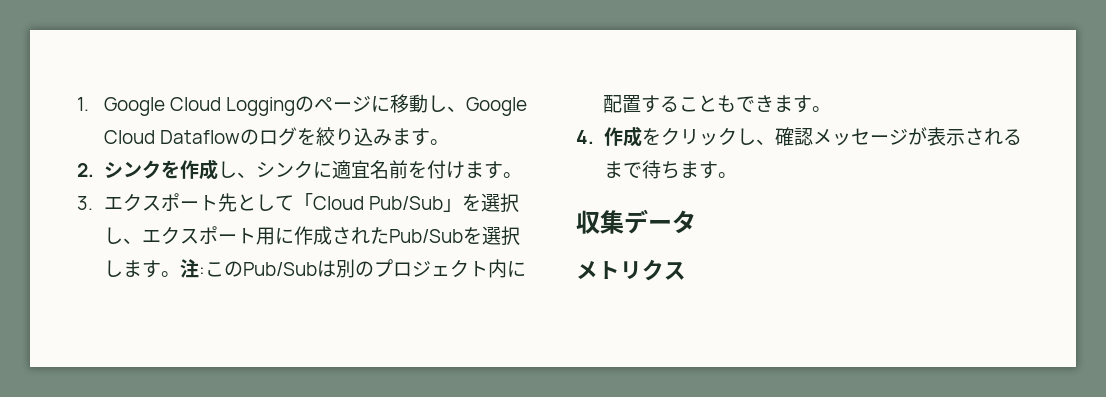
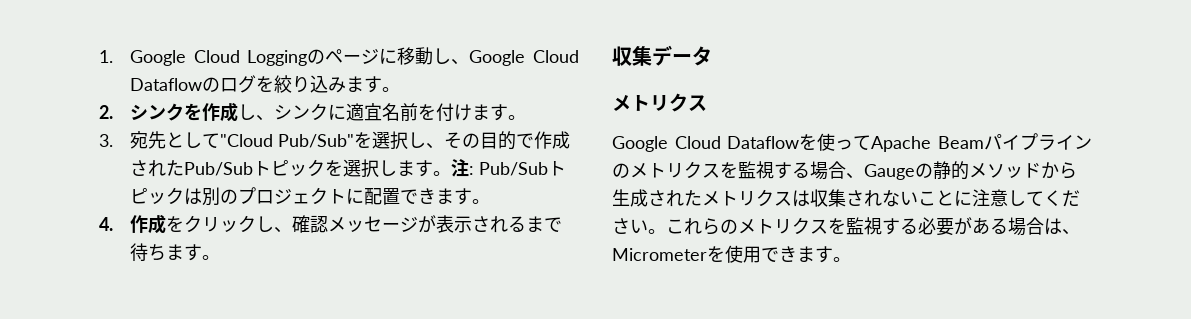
[104,193,520,213] [104,226,295,245] エクスポート先として「Cloud Pub/Sub」を選択し、エクスポート用に -> [130,131,535,150] 宛先として"Cloud Pub/Sub"を選択し、その目的で
(464, 236) none -> [253,159,326,177] トピック
[205,261,318,277] このPub/Sub -> [479,161,567,176] [130,187,185,205] Pub/Subトピック
[488,259,527,278] [603,95,737,113] 内に配置することも -> [346,188,401,205] に配置
(686, 270) none -> [612,133,1092,152] [612,161,1077,180] [612,189,1080,207] [612,217,1080,236] [612,245,851,263] // Google Cloud Dataflowを使ってApache Beamパイプラインのメトリクスを監視する場合、Gaugeの静的メソッドから生成されたメトリクスは収集されないことに注意してください。これらのメトリクスを監視する必要がある場合は、Micrometerを使用できます。

